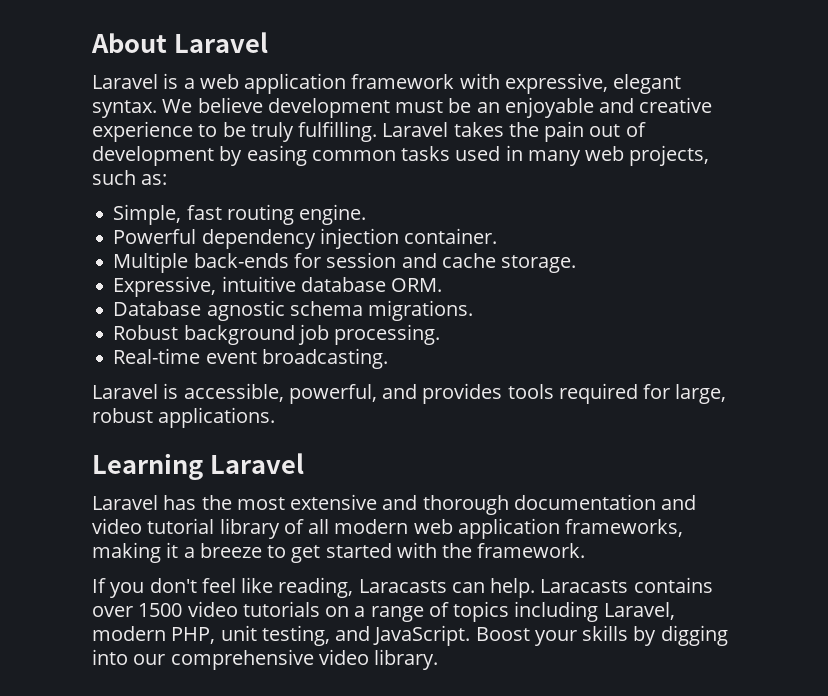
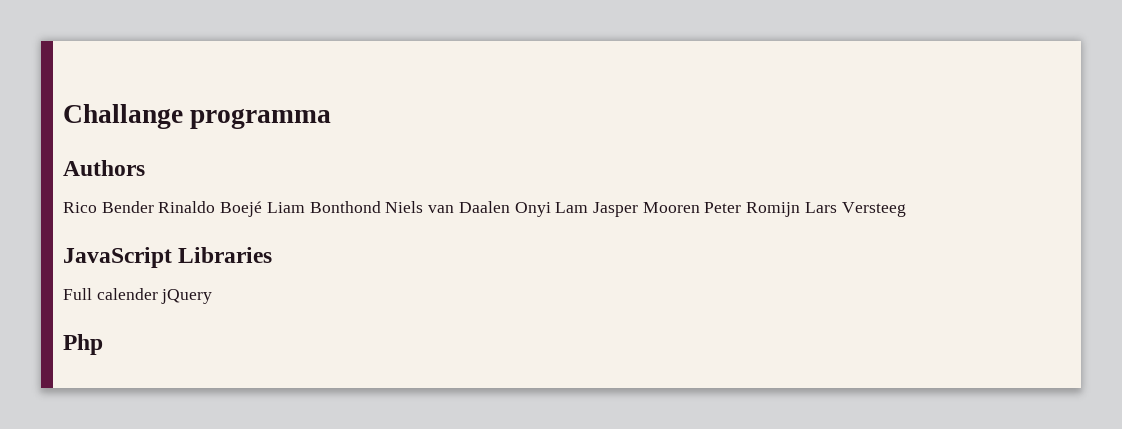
[91,32,268,53] [92,73,682,94] [92,97,713,118] [92,121,646,142] [92,145,710,166] [92,170,168,185] [113,204,367,225] [113,228,498,249] [113,252,577,273] [113,276,443,297] [113,300,474,321] [113,324,441,345] [113,348,388,369] [92,383,727,404] [92,407,276,428] [92,453,304,480] [92,494,697,515] [92,518,684,539] [92,542,586,563] [92,577,713,598] [92,601,675,622] [92,625,728,646] [92,649,439,670] About Laravel // Laravel is a web application framework with expressive, elegant syntax. We believe development must be an enjoyable and creative experience to be truly fulfilling. Laravel takes the pain out of development by easing common tasks used in many web projects, such as: // Simple, fast routing engine. // Powerful dependency injection container. // Multiple back-ends for session and cache storage. // Expressive, intuitive database ORM. // Database agnostic schema migrations. // Robust background job processing. // Real-time event broadcasting. // Laravel is accessible, powerful, and provides tools required for large, robust applications. // Learning Laravel // Laravel has the most extensive and thorough documentation and video tutorial library of all modern web application frameworks, making it a breeze to get started with the framework. // If you don't feel like reading, Laracasts can help. Laracasts contains over 1500 video tutorials on a range of topics including Laravel, modern PHP, unit testing, and JavaScript. Boost your skills by digging into our comprehensive video library. -> [63,104,332,129] [63,160,145,176] [63,201,906,217] [63,247,273,268] [63,288,213,304] [63,334,103,355] Challange programma // Authors // Rico Bender Rinaldo Boejé Liam Bonthond Niels van Daalen Onyi Lam Jasper Mooren Peter Romijn Lars Versteeg // JavaScript Libraries // Full calender jQuery // Php

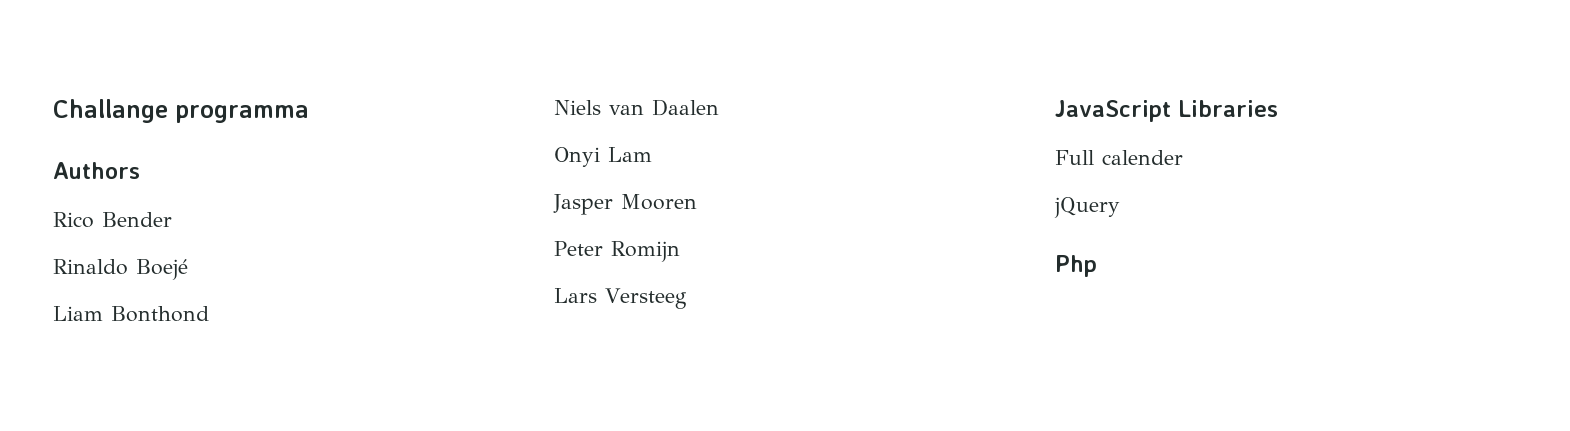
(154, 207) none -> (172, 219) //
(263, 209) none -> (188, 269) //
(381, 207) none -> (209, 314) //
(510, 207) none -> (719, 107) //
(589, 207) none -> (652, 154) //
(700, 207) none -> (697, 202) //
(801, 209) none -> (680, 251) //
(158, 294) none -> (1183, 157) //

